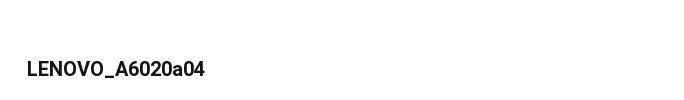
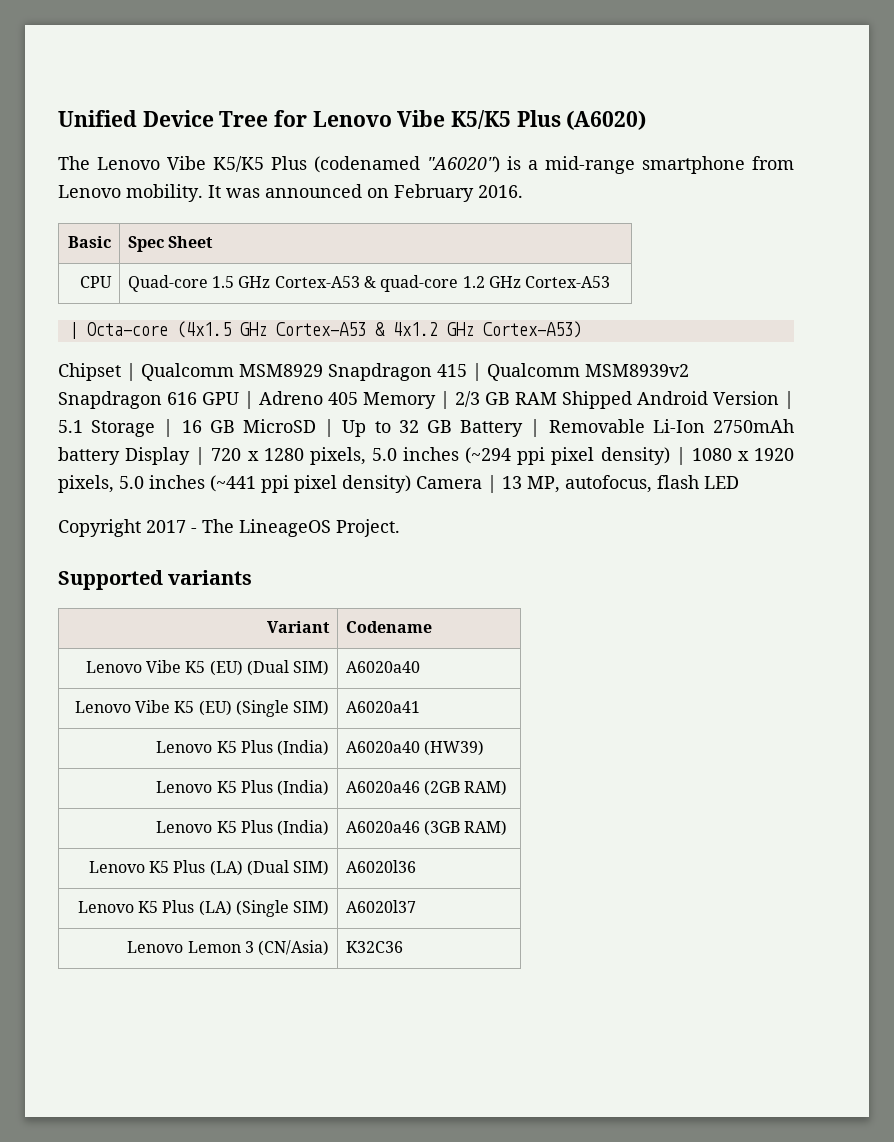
[27,61,205,78] LENOVO_A6020a04 -> [58,110,647,130] [58,156,794,174] [58,184,523,202] [68,236,112,248] [127,236,214,252] [80,276,113,288] [127,275,611,292] [68,321,582,339] [58,363,689,381] [58,391,794,409] [58,419,794,437] [58,447,794,465] [58,475,739,493] [58,519,400,537] [58,570,253,590] [267,621,331,633] [345,621,432,633] [85,660,330,676] [345,661,420,673] [74,700,330,717] [345,701,420,713] [156,740,330,756] [345,740,485,756] [156,780,330,796] [345,780,508,796] [156,820,330,836] [345,820,508,836] [88,860,330,876] [345,860,416,873] [77,900,330,917] [345,900,416,913] [127,940,330,956] [345,941,403,953] Unified Device Tree for Lenovo Vibe K5/K5 Plus (A6020) // The Lenovo Vibe K5/K5 Plus (codenamed "A6020") is a mid-range smartphone from Lenovo mobility. It was announced on February 2016. // Basic | Spec Sheet // CPU | Quad-core 1.5 GHz Cortex-A53 & quad-core 1.2 GHz Cortex-A53 // | Octa-core (4x1.5 GHz Cortex-A53 & 4x1.2 GHz Cortex-A53) // Chipset | Qualcomm MSM8929 Snapdragon 415 | Qualcomm MSM8939v2 Snapdragon 616 GPU | Adreno 405 Memory | 2/3 GB RAM Shipped Android Version | 5.1 Storage | 16 GB MicroSD | Up to 32 GB Battery | Removable Li-Ion 2750mAh battery Display | 720 x 1280 pixels, 5.0 inches (~294 ppi pixel density) | 1080 x 1920 pixels, 5.0 inches (~441 ppi pixel density) Camera | 13 MP, autofocus, flash LED // Copyright 2017 - The LineageOS Project. // Supported variants // Variant | Codename // Lenovo Vibe K5 (EU) (Dual SIM) | A6020a40 // Lenovo Vibe K5 (EU) (Single SIM) | A6020a41 // Lenovo K5 Plus (India) | A6020a40 (HW39) // Lenovo K5 Plus (India) | A6020a46 (2GB RAM) // Lenovo K5 Plus (India) | A6020a46 (3GB RAM) // Lenovo K5 Plus (LA) (Dual SIM) | A6020l36 // Lenovo K5 Plus (LA) (Single SIM) | A6020l37 // Lenovo Lemon 3 (CN/Asia) | K32C36

